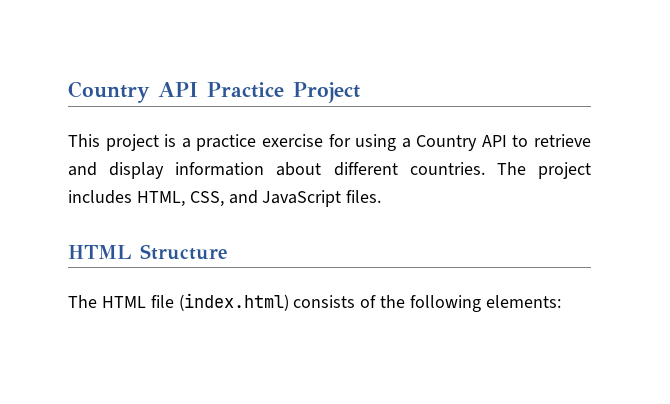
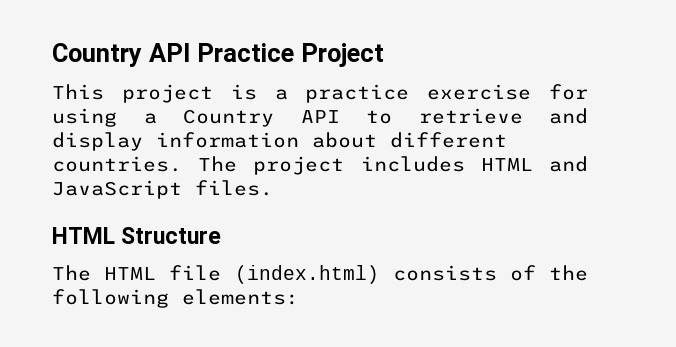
[136,191,224,207] HTML, CSS, -> [480,158,533,171] HTML

